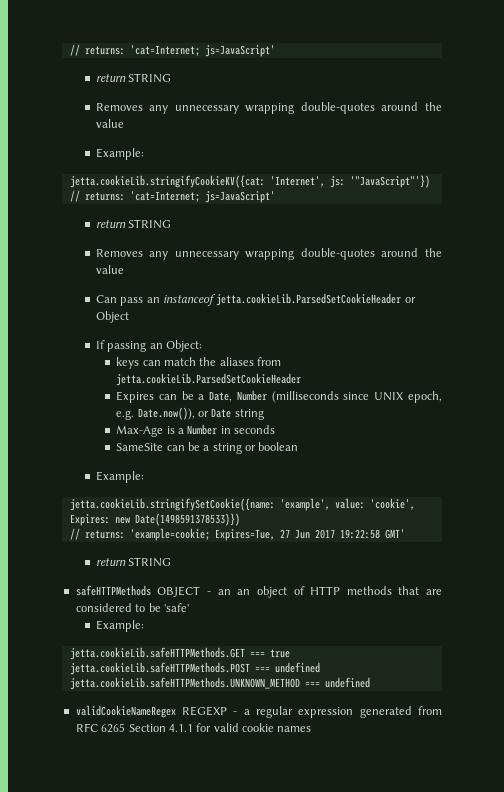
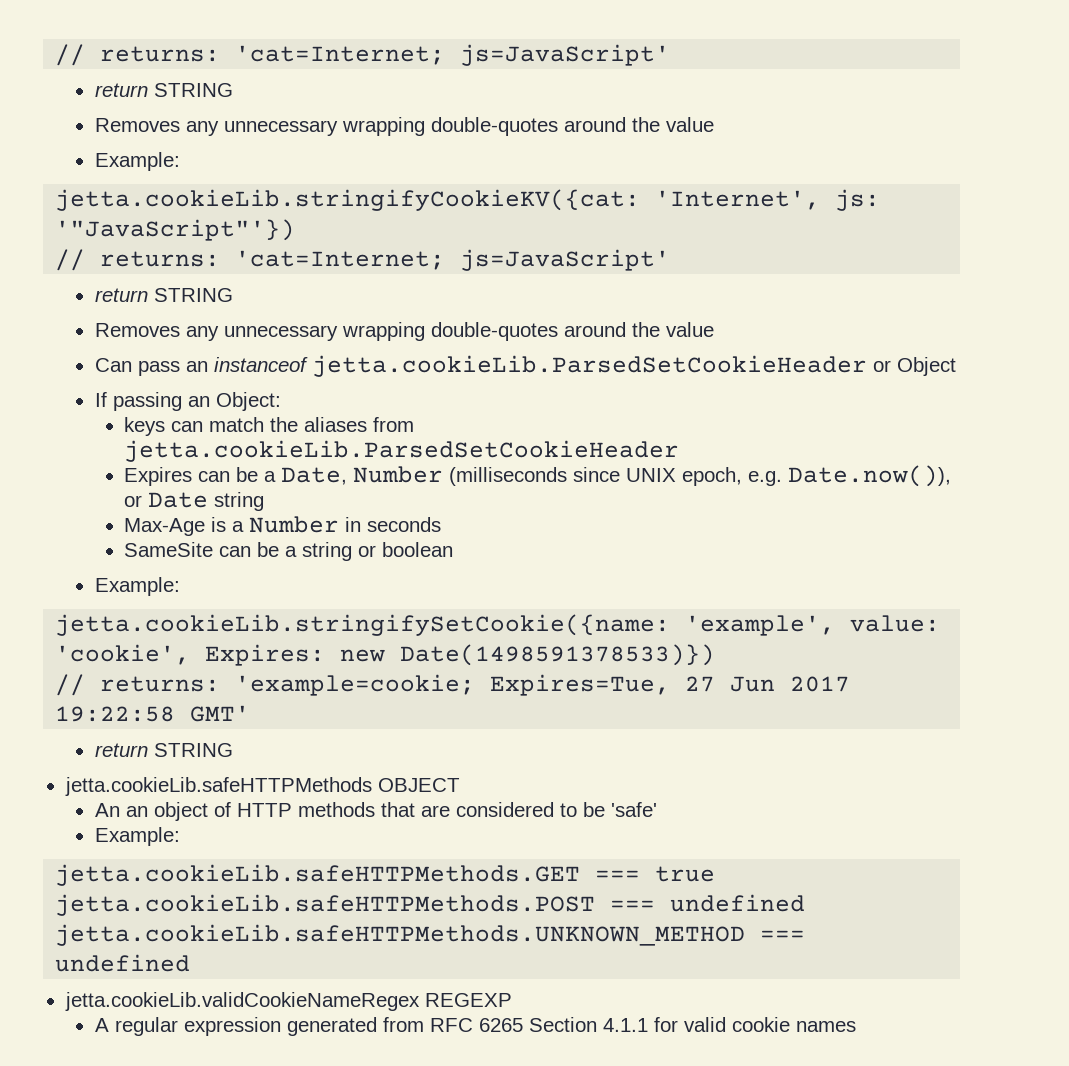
[75,585,151,596] safeHTTPMethods -> [64,777,372,796] jetta.cookieLib.safeHTTPMethods
[207,589,231,595] - an -> [94,803,120,817] // An
[75,705,176,718] validCookieNameRegex -> [64,992,420,1011] jetta.cookieLib.validCookieNameRegex
[233,709,250,715] - a -> [94,1018,109,1032] // A

